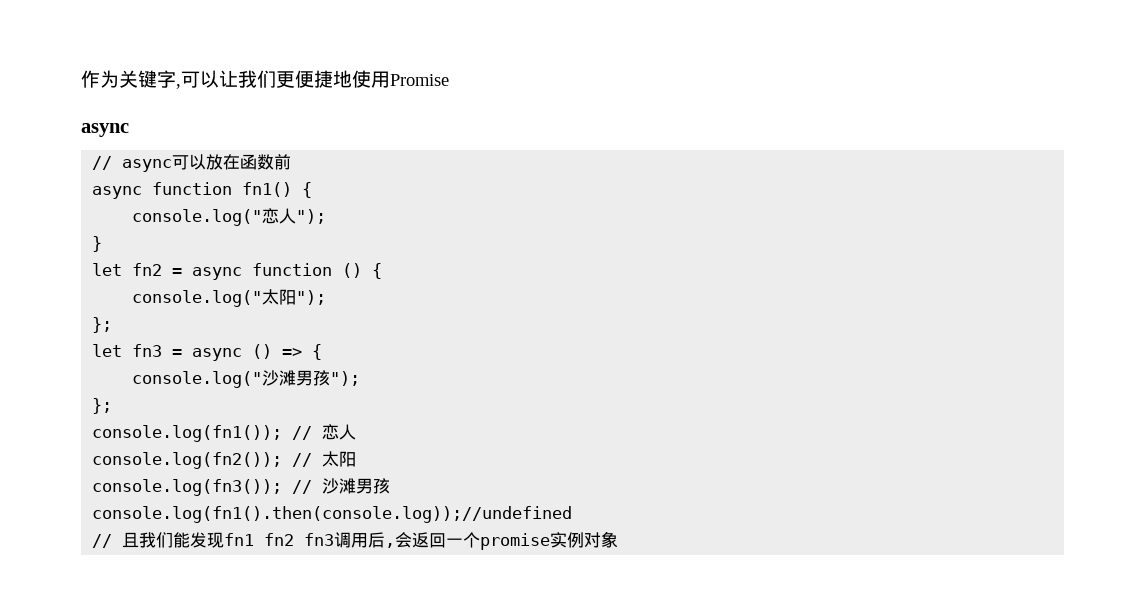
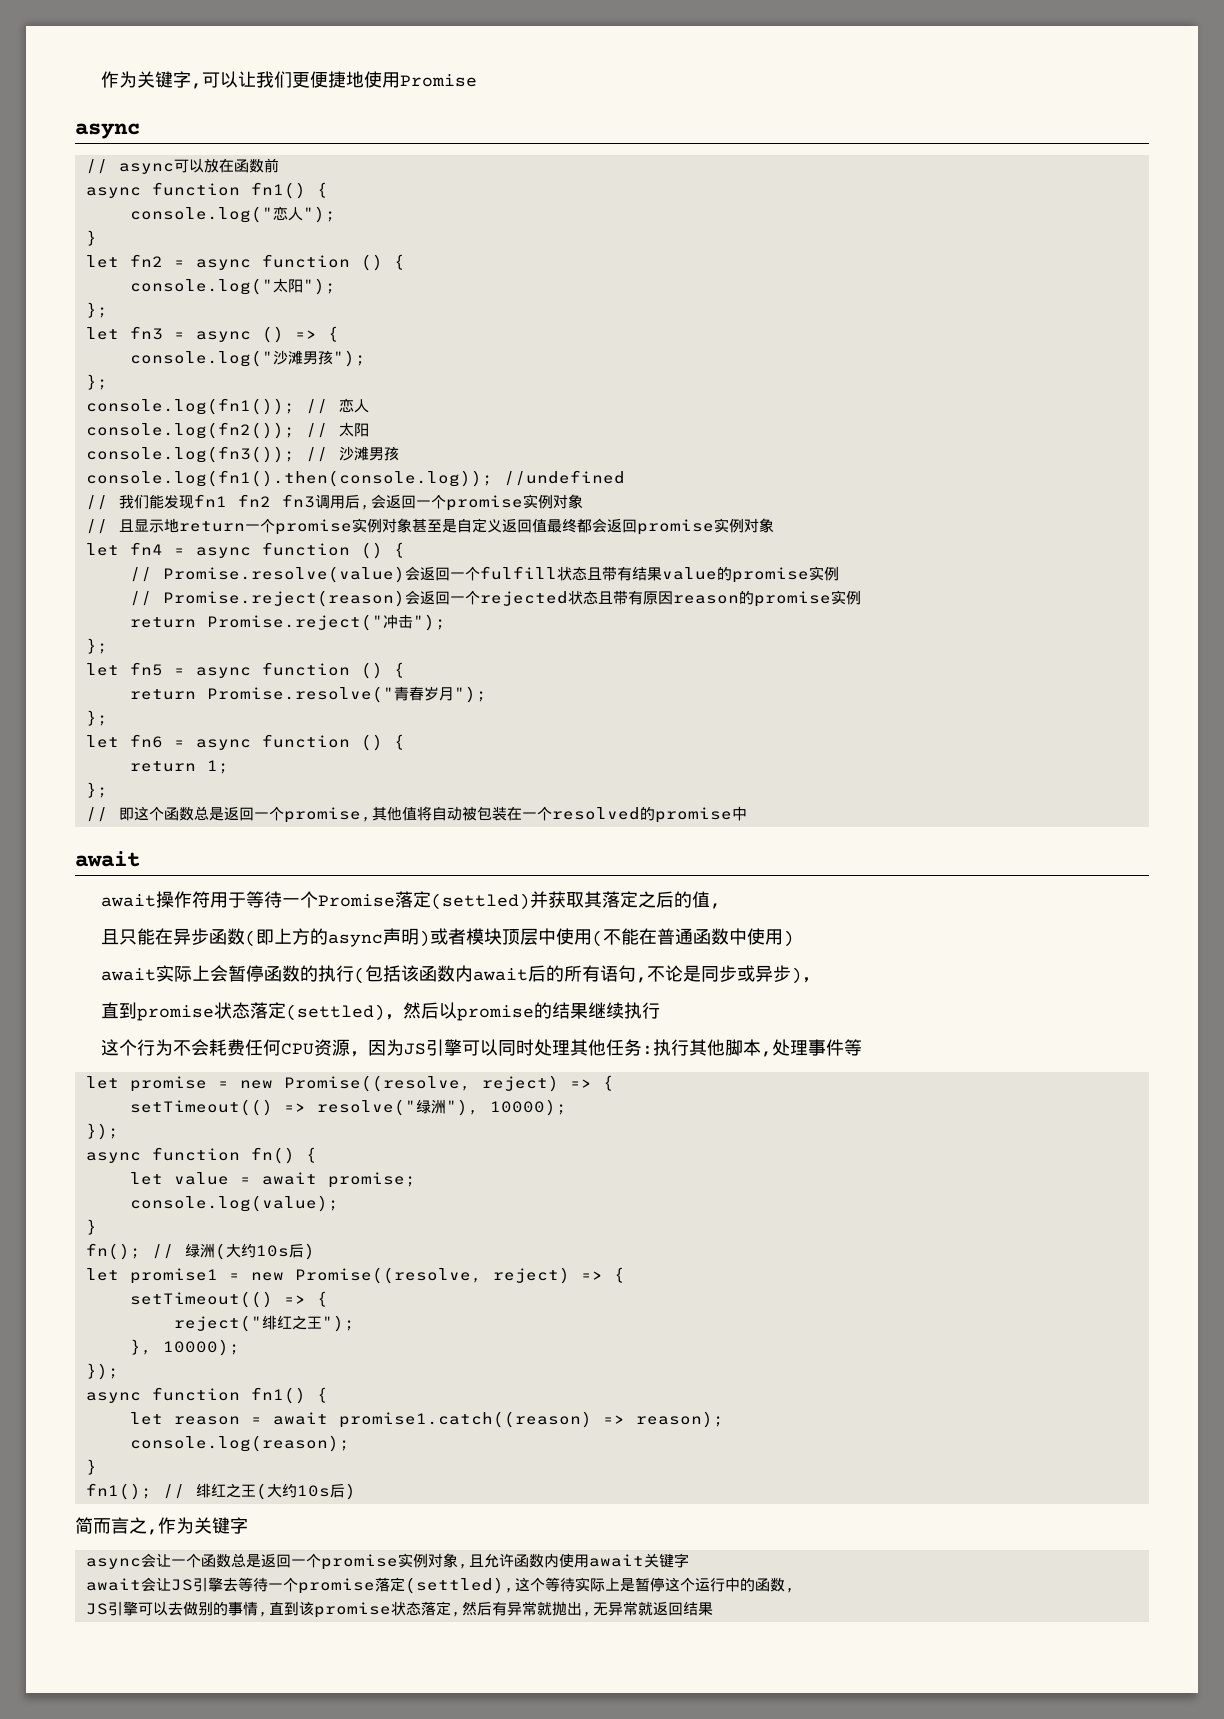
[92,506,573,523] [92,532,140,548] console.log(fn1().then(console.log));//undefined // // 且 -> [85,470,625,487] [85,495,108,510] console.log(fn1().then(console.log)); //undefined // //
(619, 539) none -> [85,518,774,535] [85,542,405,559] [129,566,839,583] [129,590,861,607] [129,614,446,631] [85,638,108,654] [85,662,405,679] [129,686,487,703] [85,710,108,726] [85,734,405,751] [129,760,229,774] [85,782,108,798] [85,806,747,823] [75,851,140,867] [100,891,721,910] [100,928,794,947] [100,965,820,984] [100,1002,660,1021] [100,1039,862,1057] [85,1075,614,1092] [129,1099,567,1116] [85,1123,119,1140] [85,1147,317,1164] [129,1172,416,1188] [129,1195,339,1212] [85,1219,97,1235] [85,1243,315,1260] [85,1267,625,1284] [129,1291,328,1308] [173,1315,355,1332] [129,1339,240,1356] [85,1363,119,1380] [85,1387,328,1404] [129,1411,724,1428] [129,1435,350,1452] [85,1459,97,1475] [85,1483,356,1500] [75,1517,248,1535] [85,1553,689,1570] [85,1577,796,1594] [85,1601,713,1618] // // 且显示地return一个promise实例对象甚至是自定义返回值最终都会返回promise实例对象 // let fn4 = async function () { // // Promise.resolve(value)会返回一个fulfill状态且带有结果value的promise实例 // // Promise.reject(reason)会返回一个rejected状态且带有原因reason的promise实例 // return Promise.reject("冲击"); // }; // let fn5 = async function () { // return Promise.resolve("青春岁月"); // }; // let fn6 = async function () { // return 1; // }; // // 即这个函数总是返回一个promise,其他值将自动被包装在一个resolved的promise中 // await // await操作符用于等待一个Promise落定(settled)并获取其落定之后的值, // 且只能在异步函数(即上方的async声明)或者模块顶层中使用(不能在普通函数中使用) // await实际上会暂停函数的执行(包括该函数内await后的所有语句,不论是同步或异步)， // 直到promise状态落定(settled)，然后以promise的结果继续执行 // 这个行为不会耗费任何CPU资源，因为JS引擎可以同时处理其他任务:执行其他脚本,处理事件等 // let promise = new Promise((resolve, reject) => { // setTimeout(() => resolve("绿洲"), 10000); // }); // async function fn() { // let value = await promise; // console.log(value); // } // fn(); // 绿洲(大约10s后) // let promise1 = new Promise((resolve, reject) => { // setTimeout(() => { // reject("绯红之王"); // }, 10000); // }); // async function fn1() { // let reason = await promise1.catch((reason) => reason); // console.log(reason); // } // fn1(); // 绯红之王(大约10s后) // 简而言之,作为关键字 // async会让一个函数总是返回一个promise实例对象,且允许函数内使用await关键字 // await会让JS引擎去等待一个promise落定(settled),这个等待实际上是暂停这个运行中的函数, // JS引擎可以去做别的事情,直到该promise状态落定,然后有异常就抛出,无异常就返回结果

